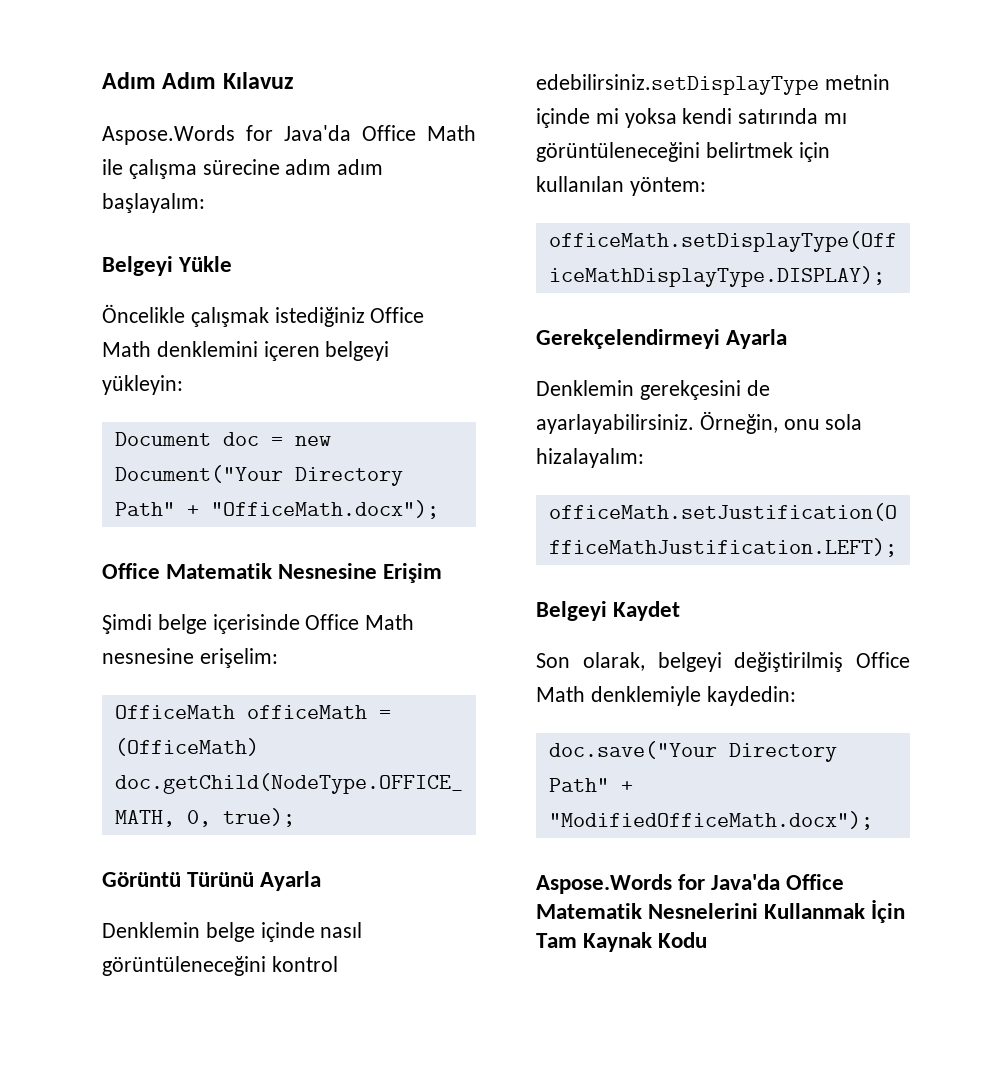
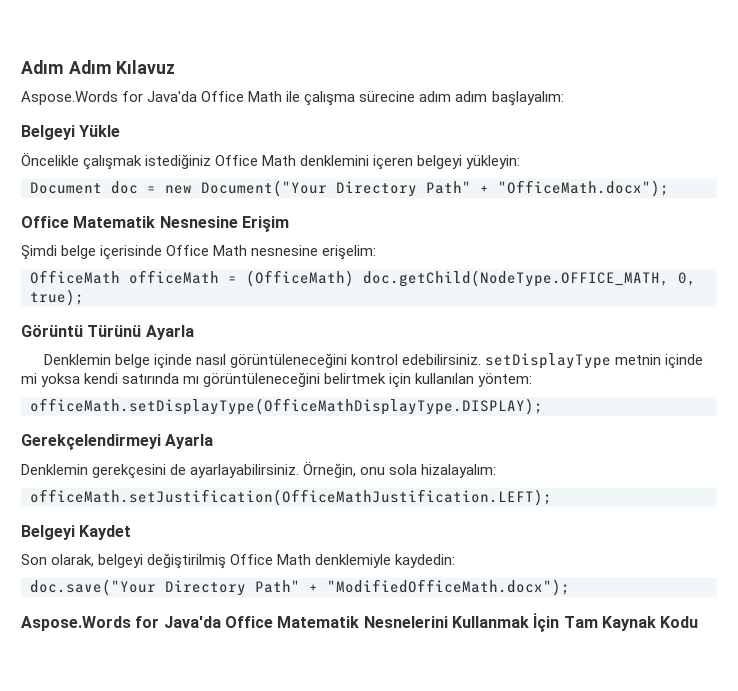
[536,74,819,95] edebilirsiniz.setDisplayType -> [402,353,612,369] edebilirsiniz. setDisplayType

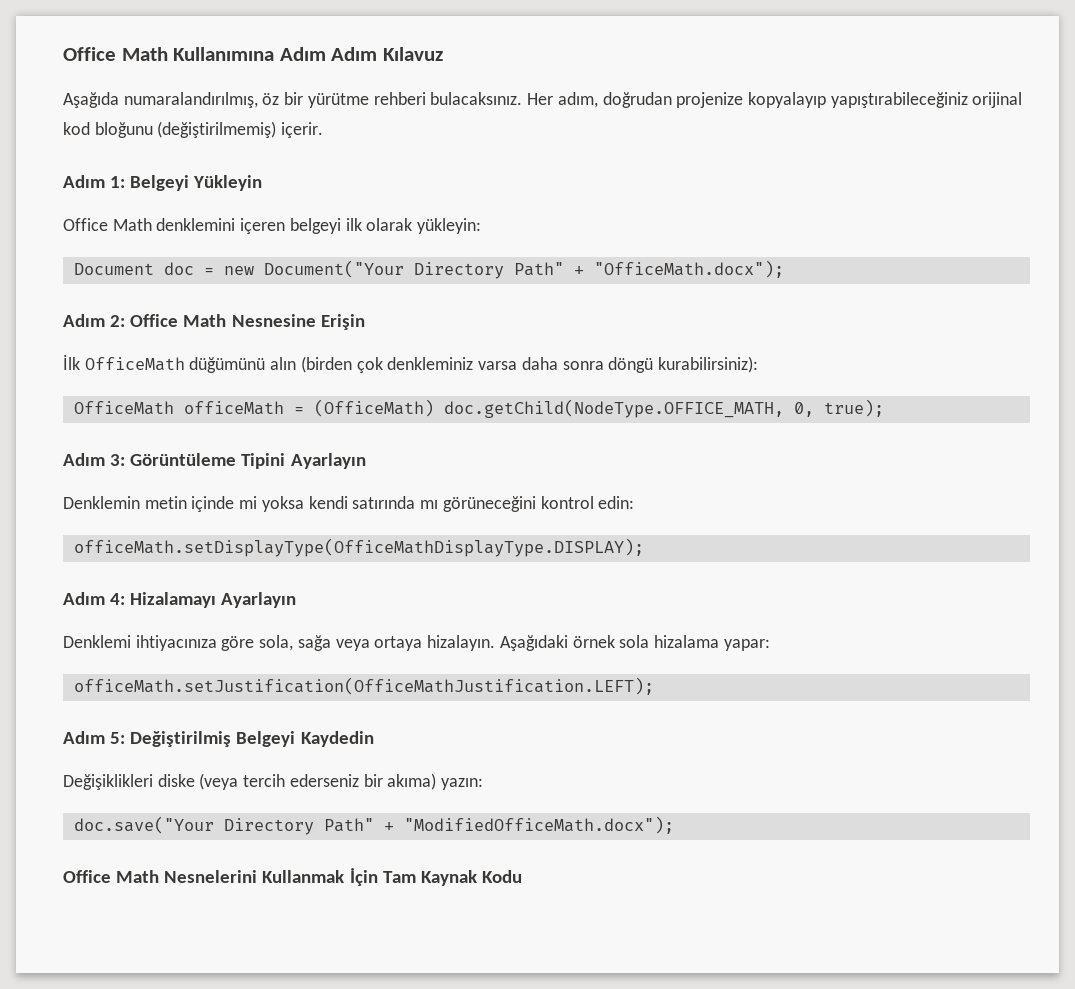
(21, 67) none -> [63,47,275,61] Office Math Kullanımına
[21,91,564,106] [21,125,121,140] [21,152,212,170] Aspose.Words for Java'da Office Math ile çalışma sürecine adım adım başlayalım: // Belgeyi Yükle // Öncelikle çalışmak istediğiniz -> [63,92,1023,108] [63,121,324,138] [63,175,263,191] Aşağıda numaralandırılmış, öz bir yürütme rehberi bulacaksınız. Her adım, doğrudan projenize kopyalayıp yapıştırabileceğiniz orijinal kod bloğunu (değiştirilmemiş) içerir. // Adım 1: Belgeyi Yükleyin //
(463, 162) none -> [345,218,413,231] ilk olarak
[21,216,289,232] [21,245,377,260] Office Matematik Nesnesine Erişim // Şimdi belge içerisinde Office Math nesnesine erişelim: -> [63,314,365,330] [63,354,758,373] Adım 2: Office Math Nesnesine Erişin // İlk OfficeMath düğümünü alın (birden çok denkleminiz varsa daha sonra döngü kurabilirsiniz):
[21,325,194,340] [43,353,662,369] Görüntü Türünü Ayarla // Denklemin belge içinde nasıl görüntüleneceğini kontrol edebilirsiniz. setDisplayType metnin -> [63,453,366,469] [63,496,187,509] Adım 3: Görüntüleme Tipini Ayarlayın // Denklemin metin
[203,372,533,388] [30,398,543,415] [21,434,214,450] [21,461,497,479] [30,489,552,506] [21,525,132,540] [21,553,456,569] görüntüleneceğini belirtmek için kullanılan yöntem: // officeMath.setDisplayType(OfficeMathDisplayType.DISPLAY); // Gerekçelendirmeyi Ayarla // Denklemin gerekçesini de ayarlayabilirsiniz. Örneğin, onu sola hizalayalım: // officeMath.setJustification(OfficeMathJustification.LEFT); // Belgeyi Kaydet // Son olarak, belgeyi değiştirilmiş Office Math denklemiyle kaydedin: -> [442,496,635,512] [73,538,644,557] [63,592,297,608] [63,635,770,651] [73,677,654,695] [63,731,374,747] [63,773,484,790] görüneceğini kontrol edin: // officeMath.setDisplayType(OfficeMathDisplayType.DISPLAY); // Adım 4: Hizalamayı Ayarlayın // Denklemi ihtiyacınıza göre sola, sağa veya ortaya hizalayın. Aşağıdaki örnek sola hizalama yapar: // officeMath.setJustification(OfficeMathJustification.LEFT); // Adım 5: Değiştirilmiş Belgeyi Kaydedin // Değişiklikleri diske (veya tercih ederseniz bir akıma) yazın:
[21,616,360,631] Aspose.Words for Java'da Office Matematik -> [63,870,160,883] Office Math

